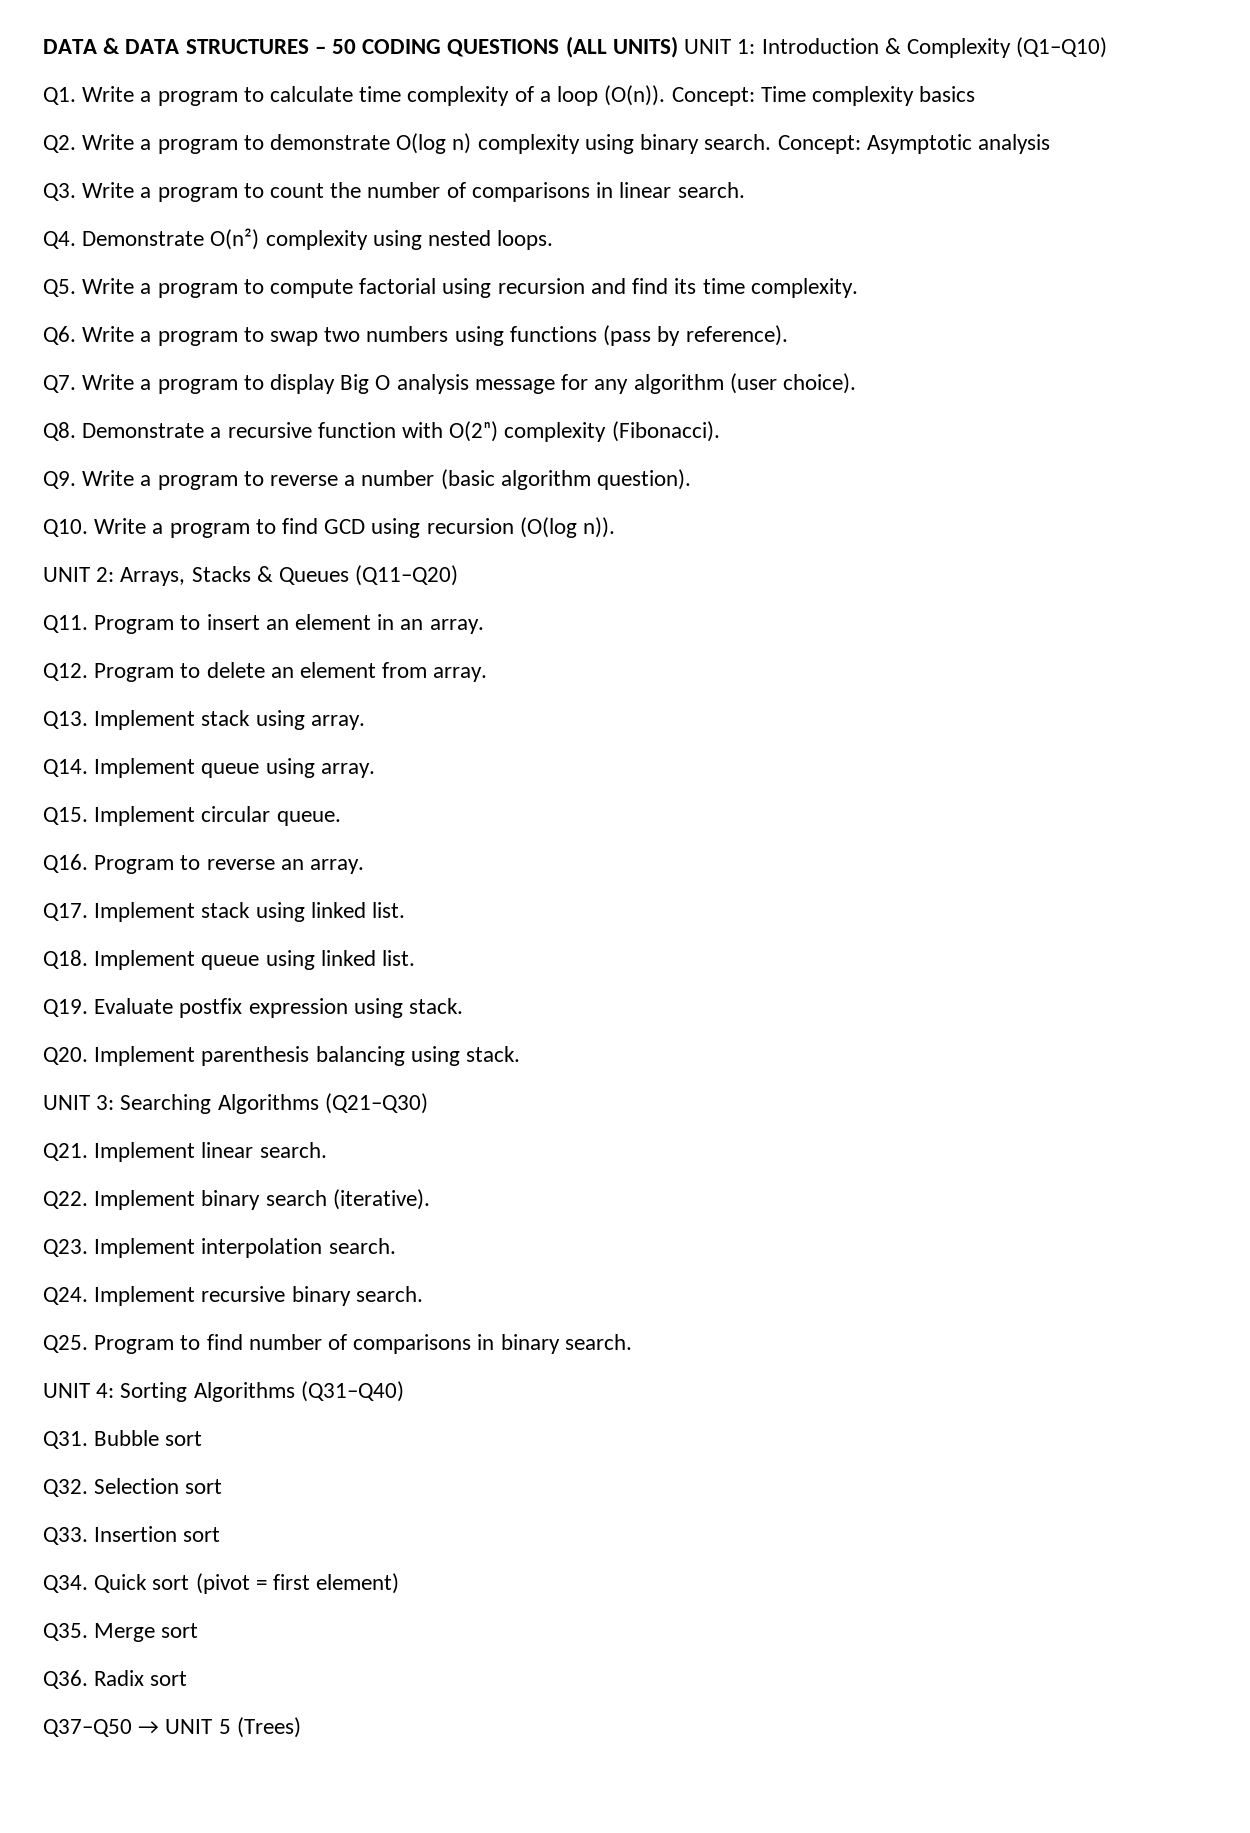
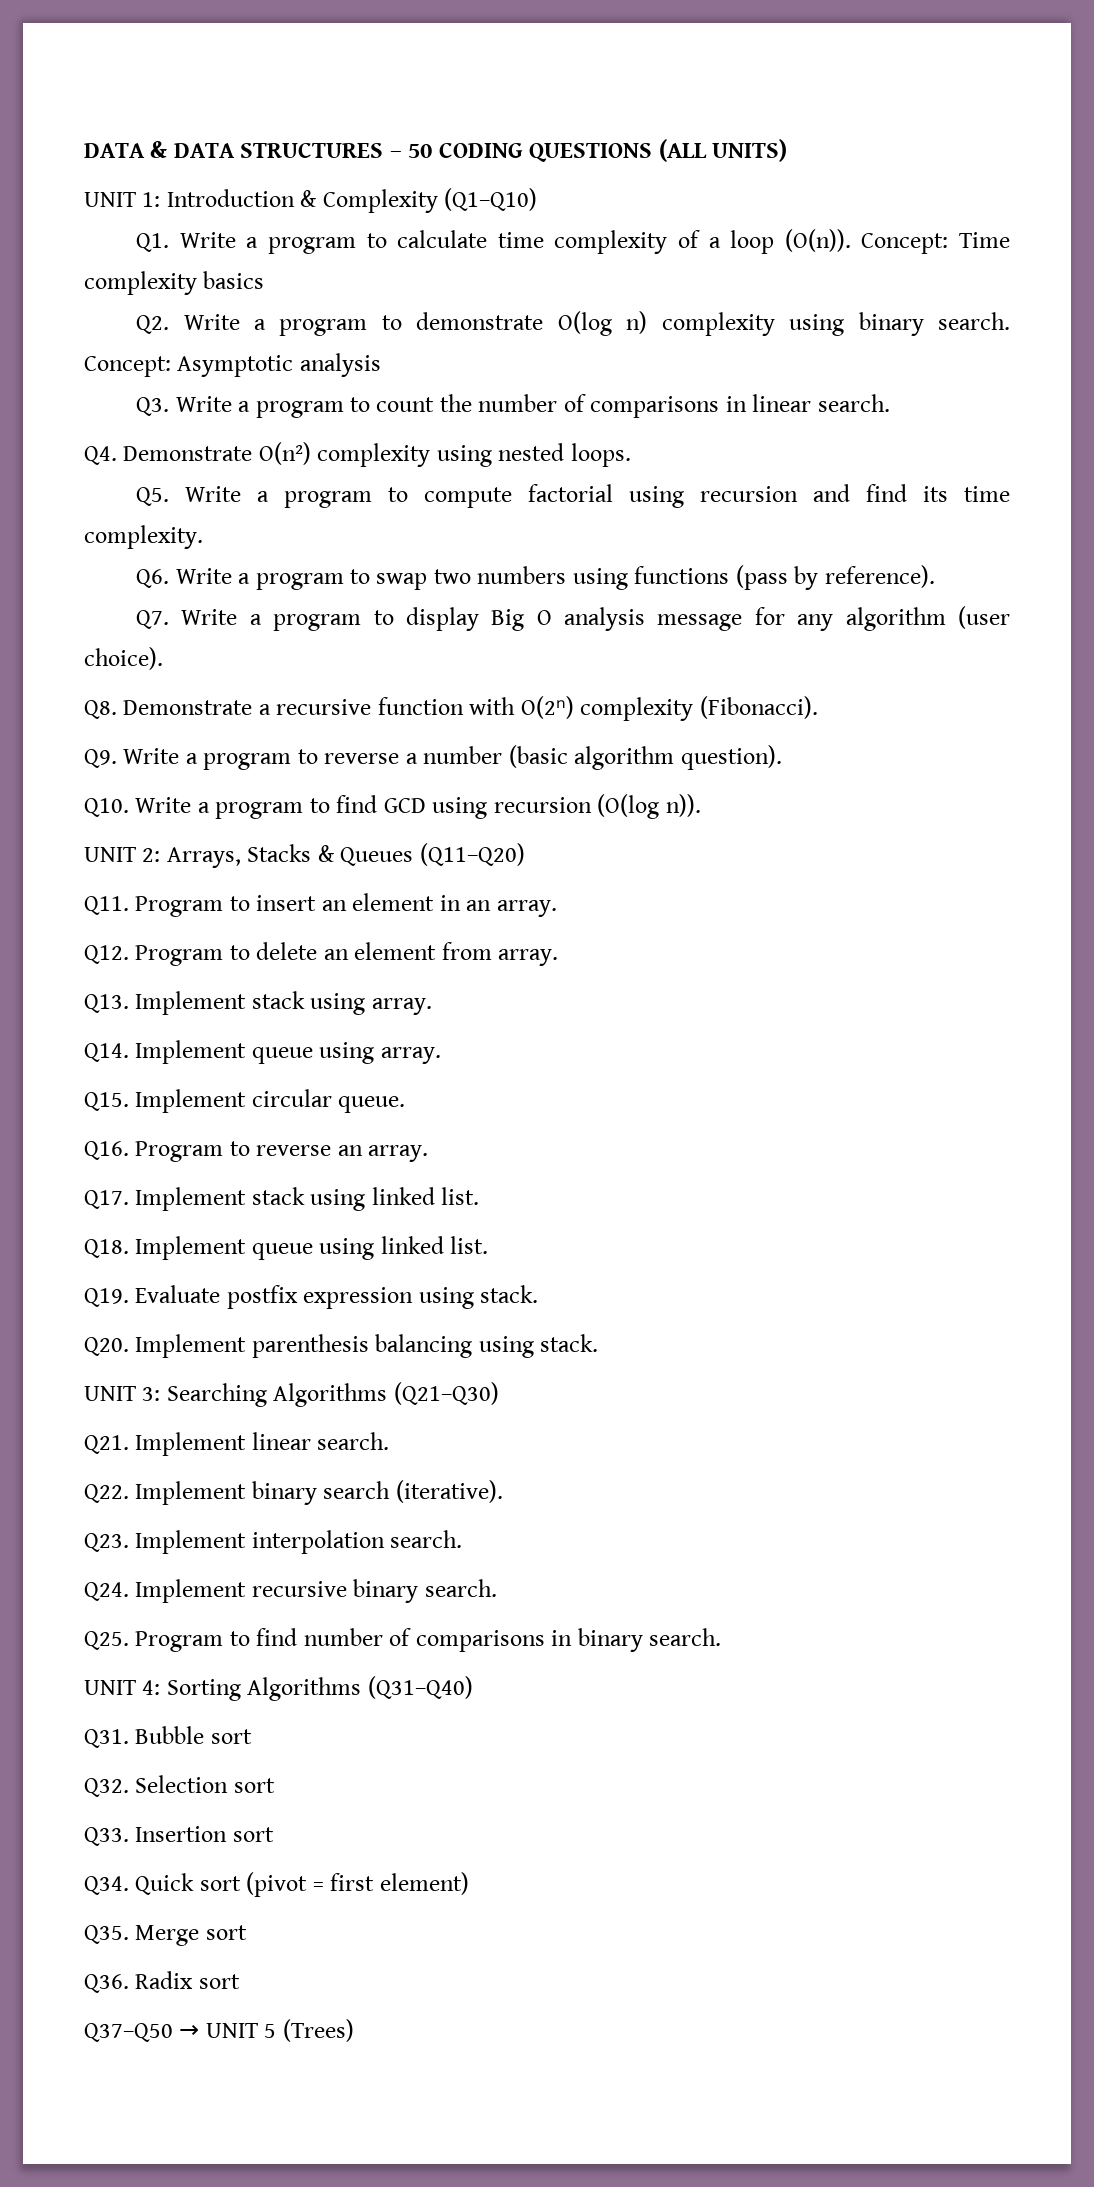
(678, 47) none -> (788, 150) //

